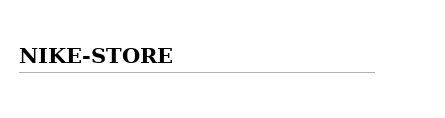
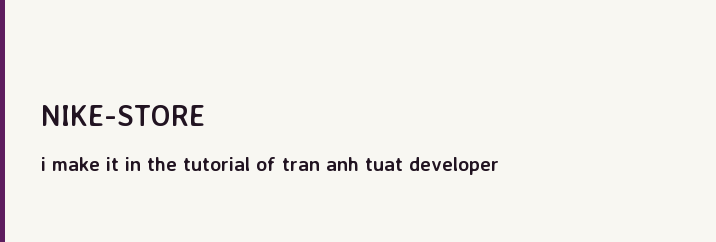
(173, 55) none -> [41,157,499,175] // i make it in the tutorial of tran anh tuat developer

